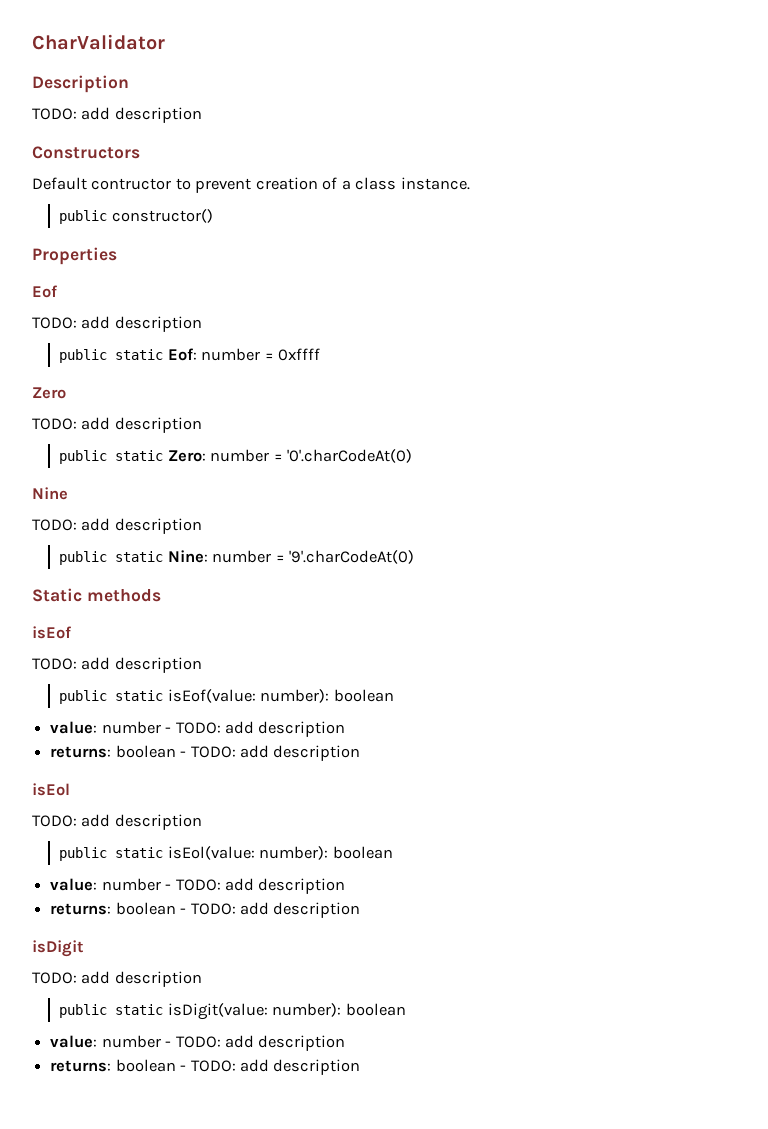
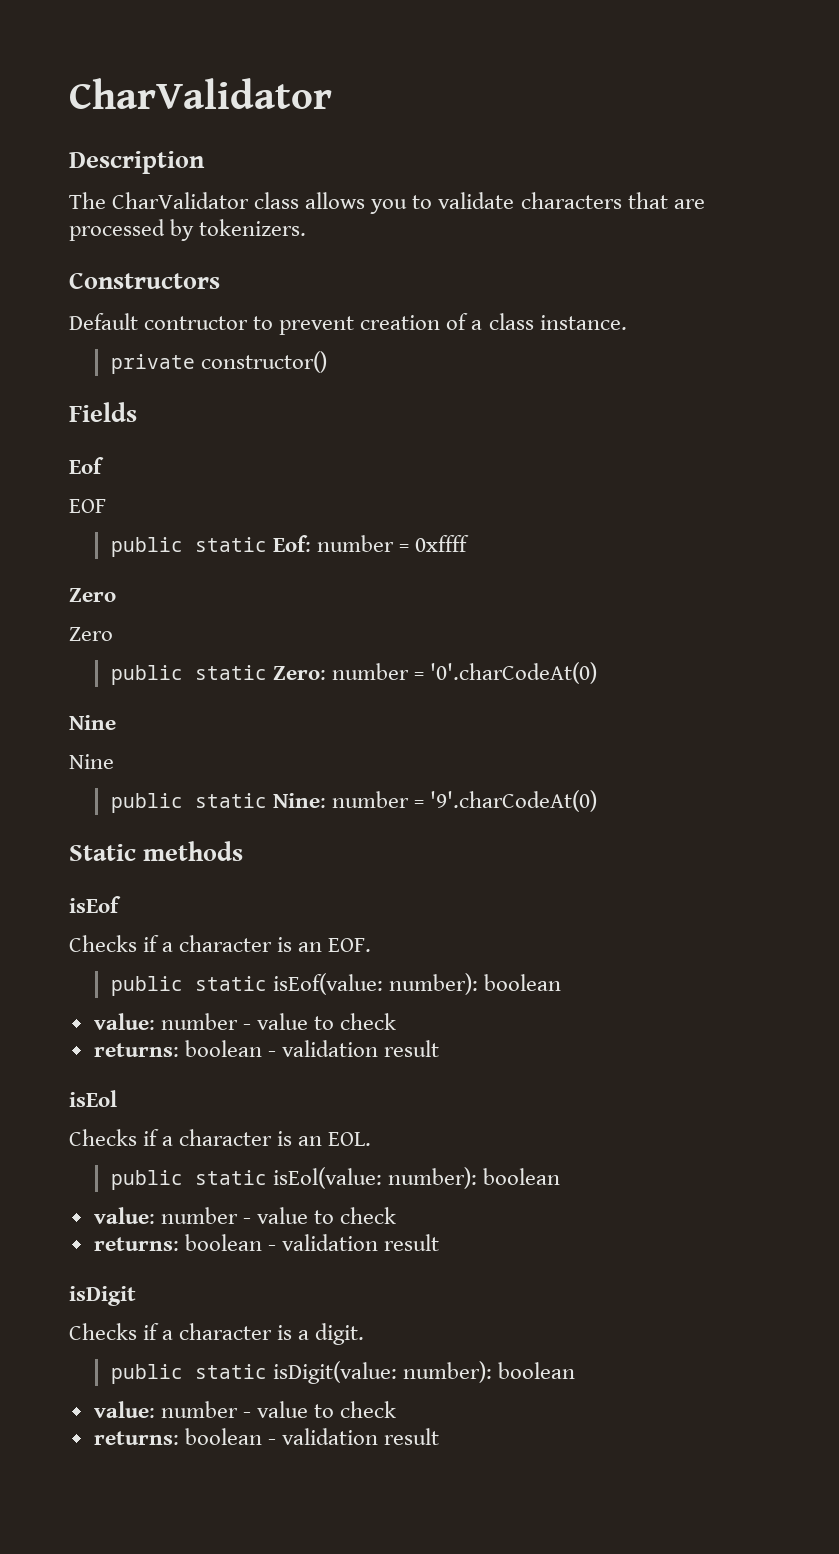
[32,107,202,123] TODO: add description -> [69,192,705,214] [69,219,307,241] The CharValidator class allows you to validate characters that are processed by tokenizers.
[59,210,108,224] public -> [110,354,195,374] private
[32,247,117,265] Properties -> [69,402,137,422] Fields
[32,316,202,332] TODO: add description -> [69,499,106,513] EOF
[32,417,202,433] TODO: add description -> [69,627,113,641] Zero
[32,518,202,534] TODO: add description -> [69,754,114,769] Nine
[32,657,202,673] TODO: add description -> [69,935,372,952] Checks if a character is an EOF.
[175,721,346,737] [50,745,361,761] [32,783,70,796] [32,814,202,830] TODO: add description // returns: boolean - TODO: add description // isEol // TODO: add description -> [256,1013,397,1030] [93,1040,440,1057] [69,1090,117,1107] [69,1129,372,1146] value to check // returns: boolean - validation result // isEol // Checks if a character is an EOL.
[175,878,346,894] [50,902,361,918] [32,940,84,957] [32,971,202,987] TODO: add description // returns: boolean - TODO: add description // isDigit // TODO: add description -> [256,1207,397,1224] [93,1234,440,1251] [69,1286,136,1306] [69,1323,365,1345] value to check // returns: boolean - validation result // isDigit // Checks if a character is a digit.
[175,1035,346,1051] [50,1059,361,1075] TODO: add description // returns: boolean - TODO: add description -> [256,1401,397,1418] [93,1428,440,1445] value to check // returns: boolean - validation result

